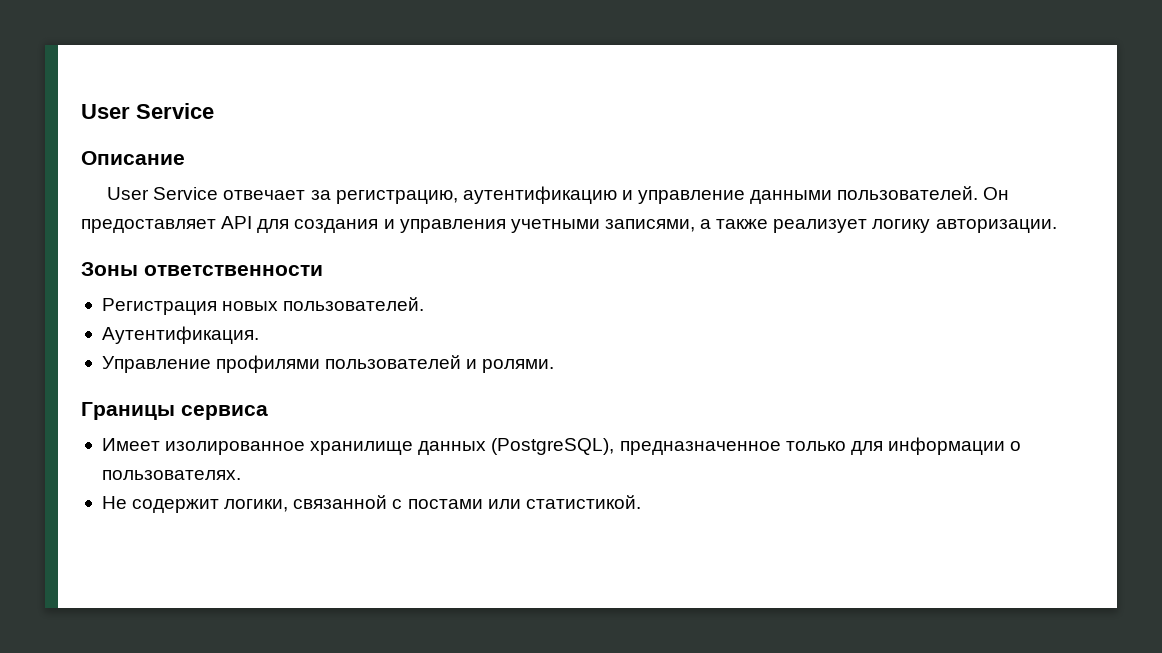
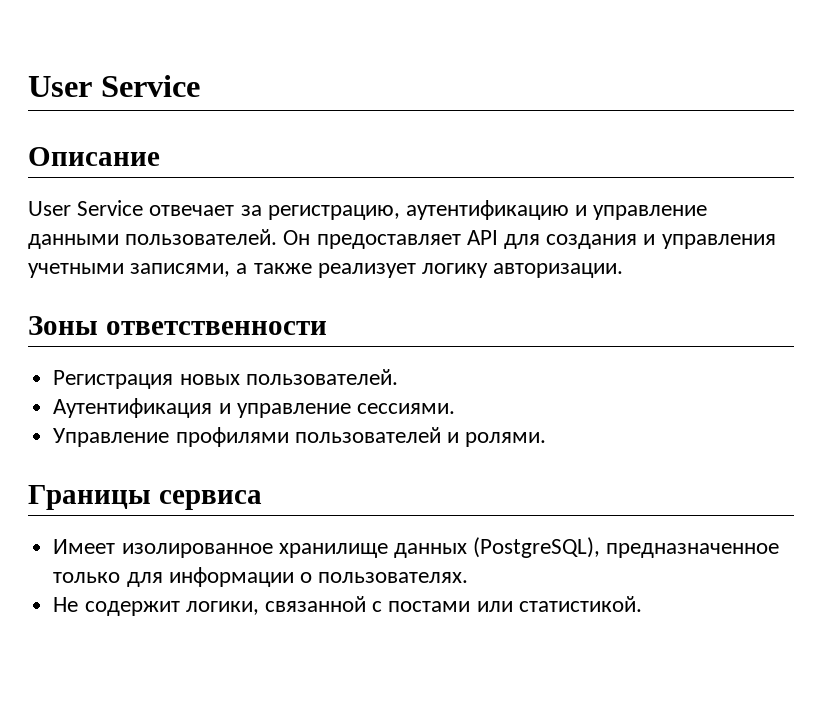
[101,326,259,344] Аутентификация. -> [53,398,455,418] Аутентификация и управление сессиями.

